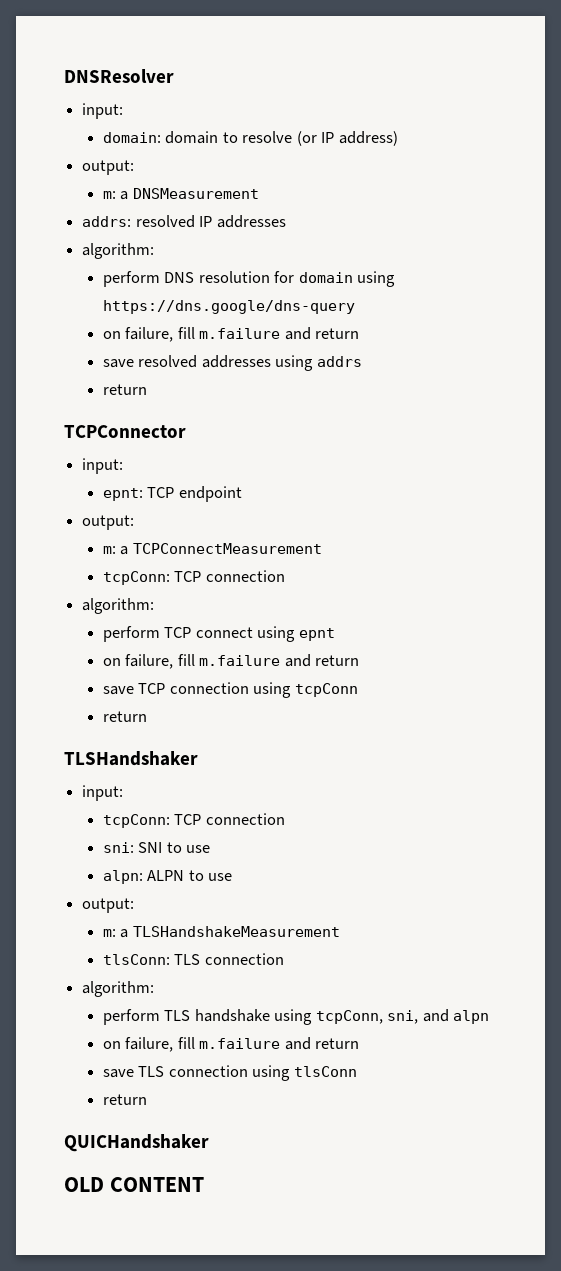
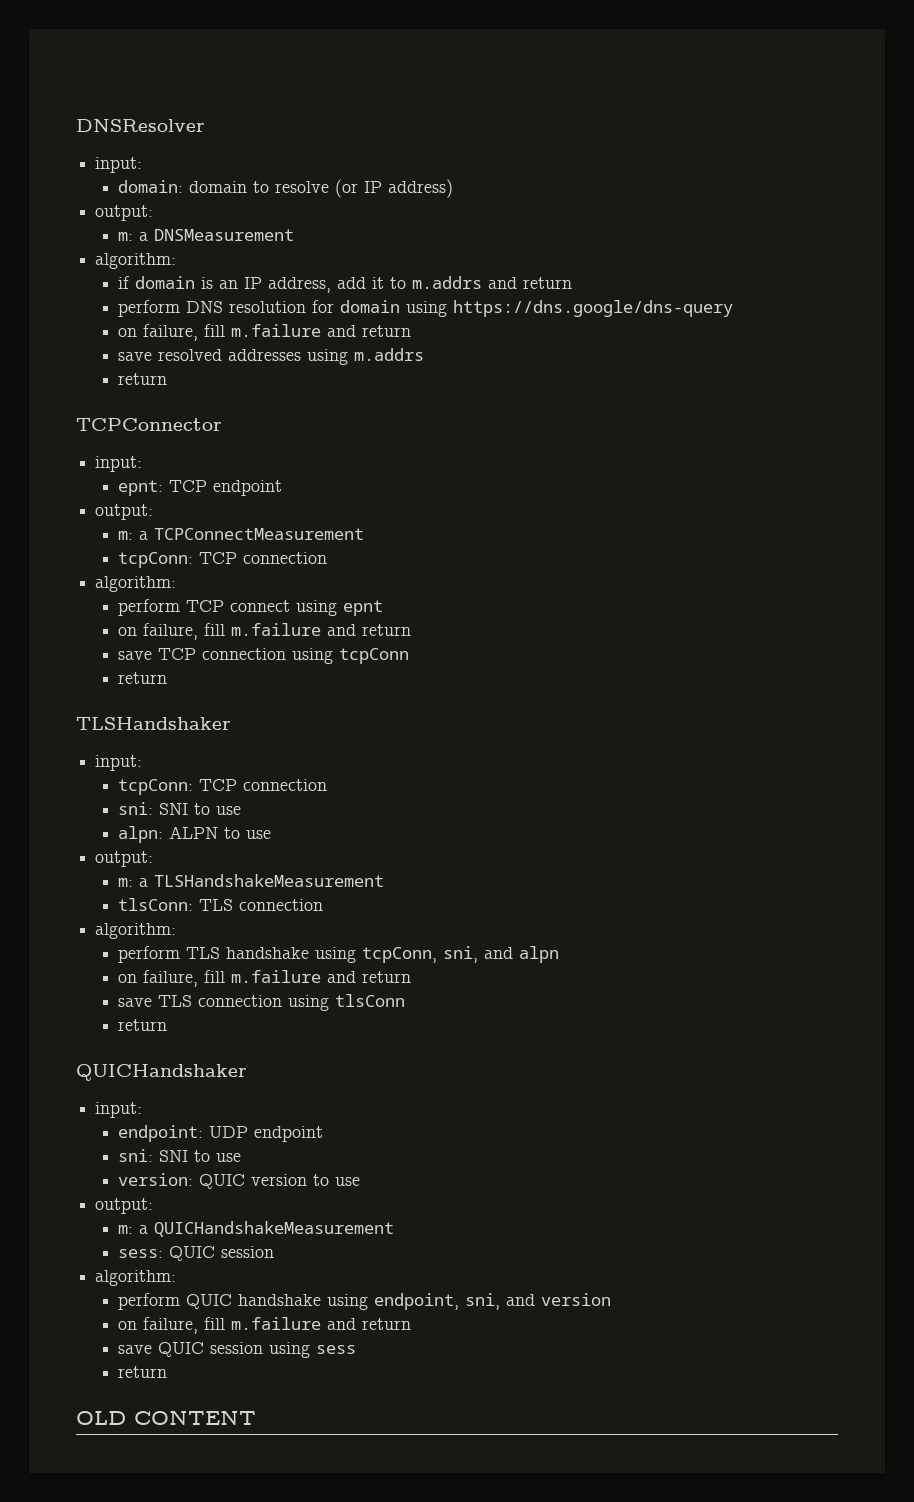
[82,215,286,228] [82,243,155,259] addrs: resolved IP addresses // algorithm: -> [95,253,177,269] [118,276,573,293] algorithm: // if domain is an IP address, add it to m.addrs and return
[316,356,362,367] addrs -> [354,348,425,361] m.addrs
(209, 1143) none -> [95,1102,143,1118] [118,1125,324,1142] [118,1149,242,1162] [118,1173,361,1189] [95,1198,154,1214] [118,1221,395,1237] [118,1246,275,1261] [95,1270,177,1286] [118,1293,612,1310] [118,1317,412,1334] [118,1342,357,1358] [118,1366,168,1378] // input: // endpoint: UDP endpoint // sni: SNI to use // version: QUIC version to use // output: // m: a QUICHandshakeMeasurement // sess: QUIC session // algorithm: // perform QUIC handshake using endpoint, sni, and version // on failure, fill m.failure and return // save QUIC session using sess // return

